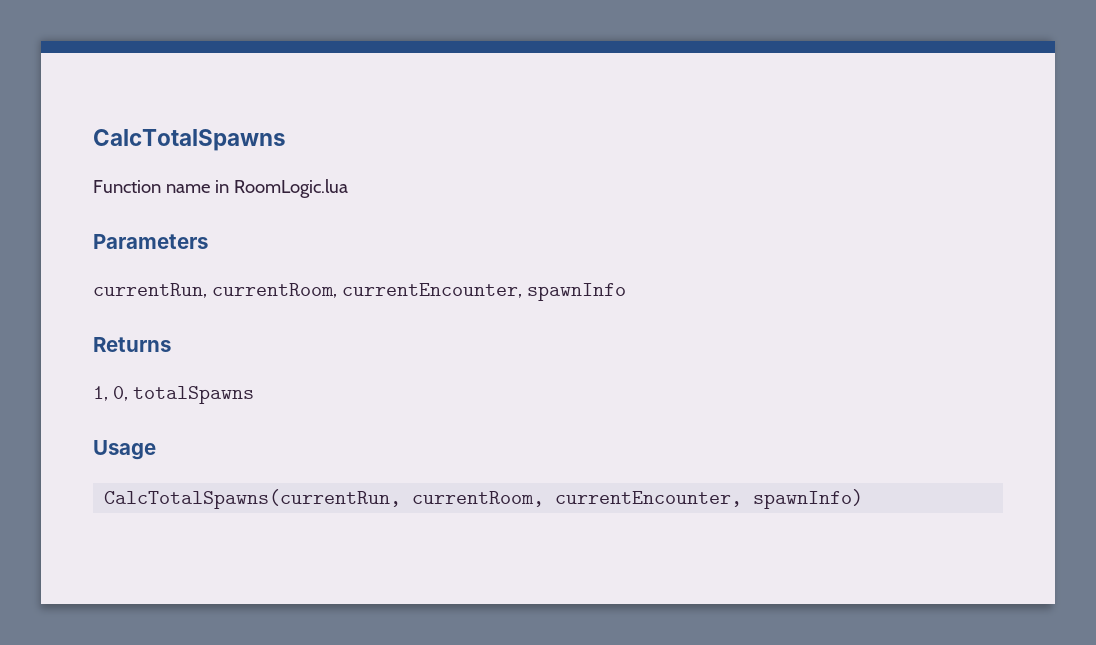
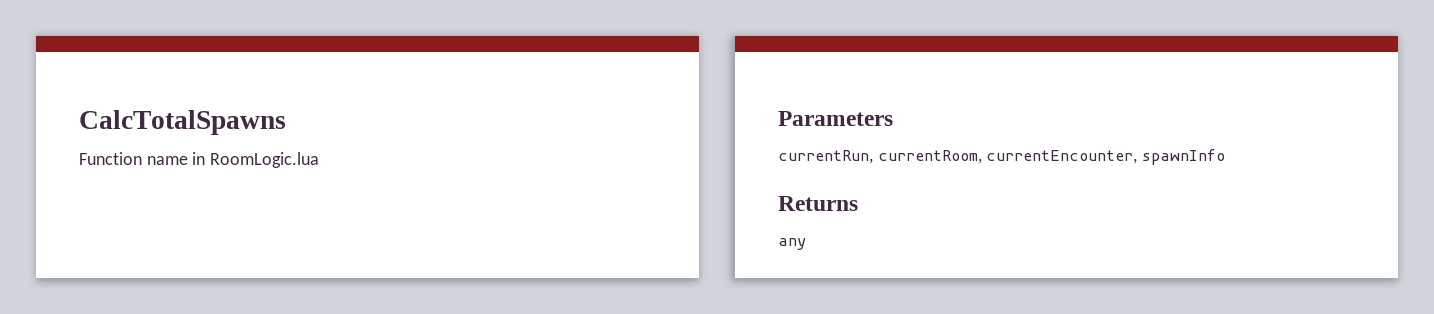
[93,386,254,404] [93,440,156,460] [104,489,864,509] 1, 0, totalSpawns // Usage // CalcTotalSpawns(currentRun, currentRoom, currentEncounter, spawnInfo) -> [778,238,806,250] any

